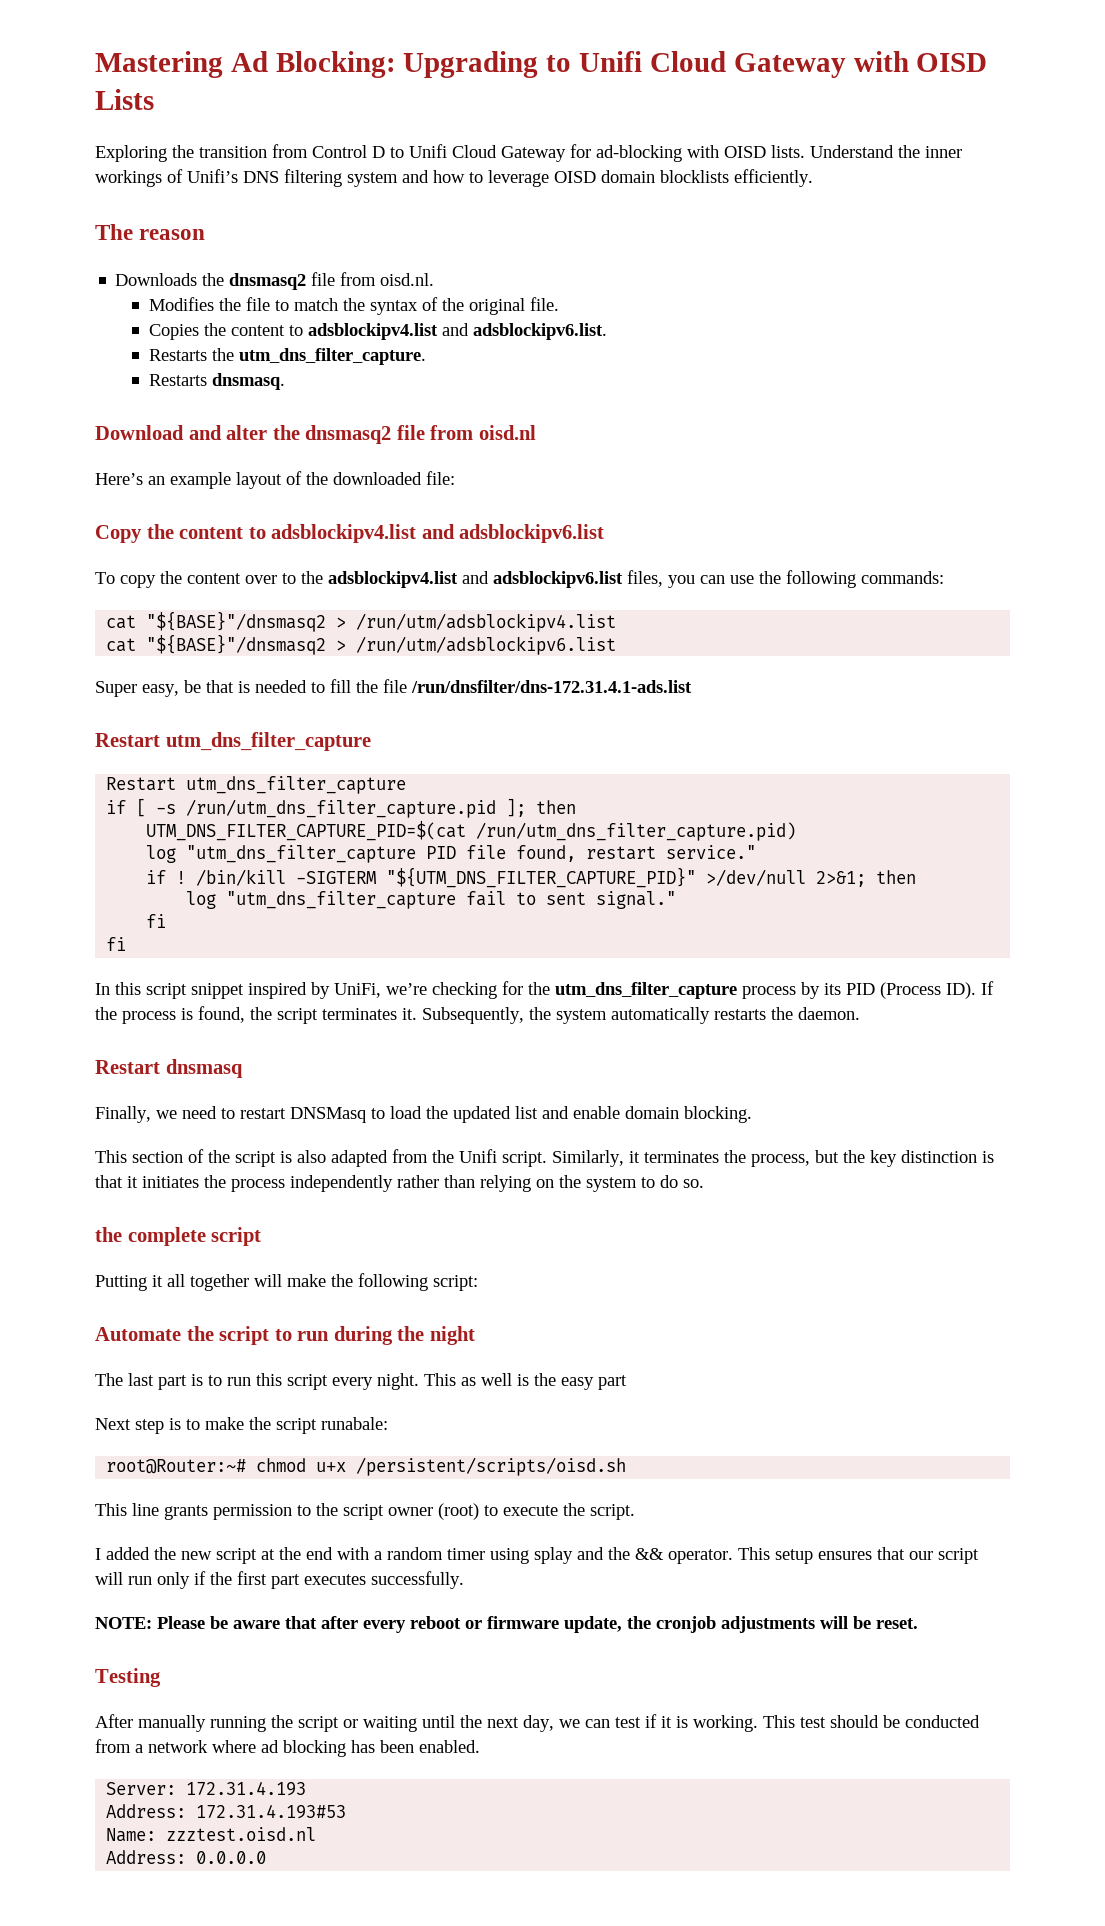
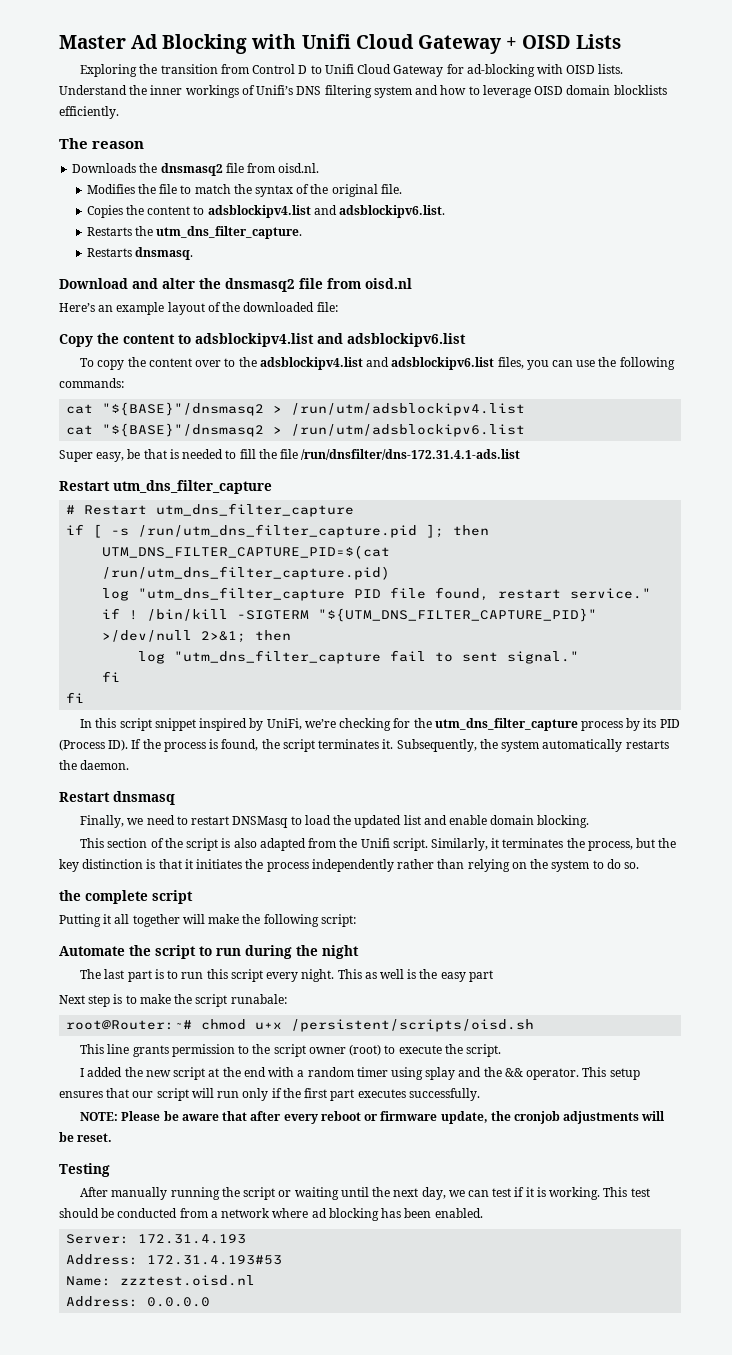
[95,51,909,78] Mastering Ad Blocking: Upgrading to Unifi Cloud Gateway with -> [59,34,517,54] Master Ad Blocking with Unifi Cloud Gateway +
(371, 741) none -> [66,505,76,514] #

